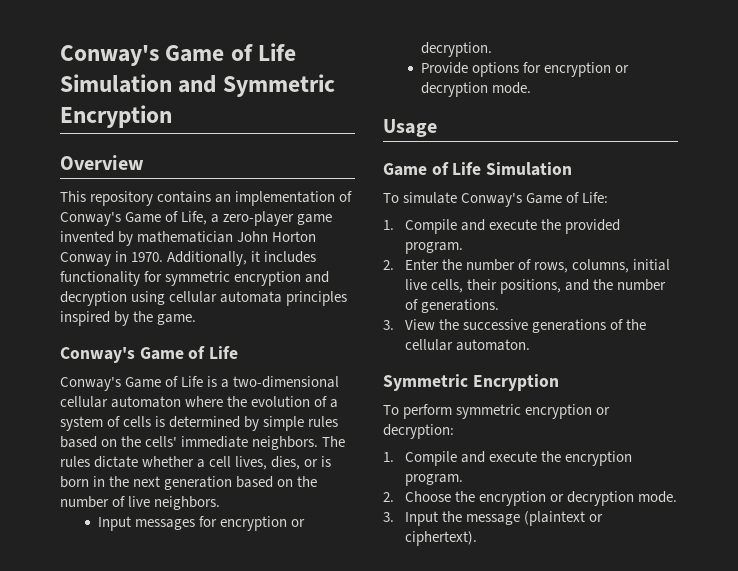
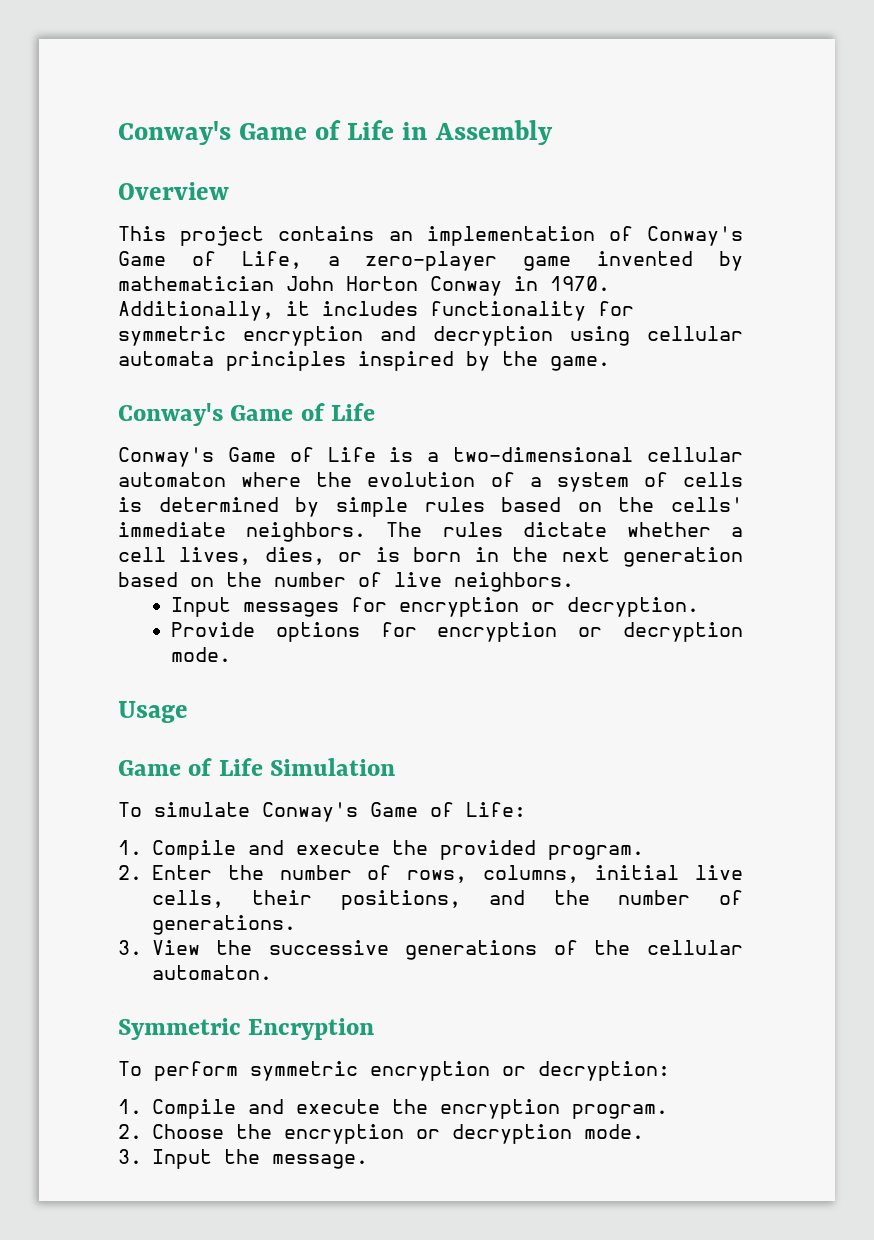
[60,43,297,66] [60,74,335,97] [60,105,172,128] Conway's Game of Life Simulation and Symmetric Encryption -> [118,120,553,145] Conway's Game of Life in Assembly
[90,191,154,206] repository -> [180,226,265,246] project
[465,511,603,526] [404,531,477,546] message (plaintext or ciphertext). -> [271,1154,368,1169] message.

